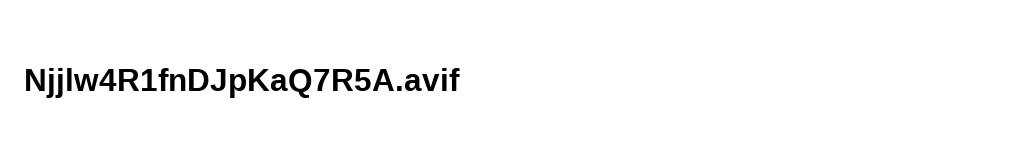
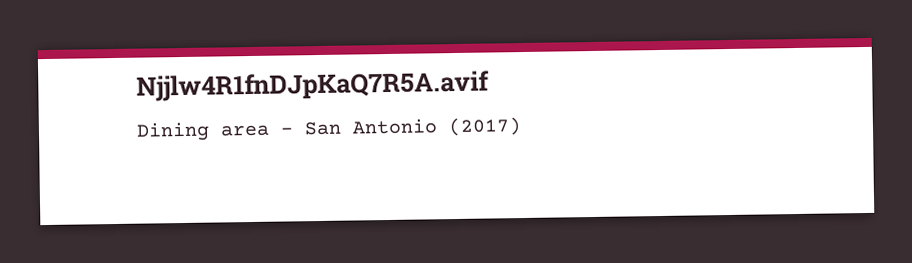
(460, 83) none -> [136,117,522,142] // Dining area - San Antonio (2017)

